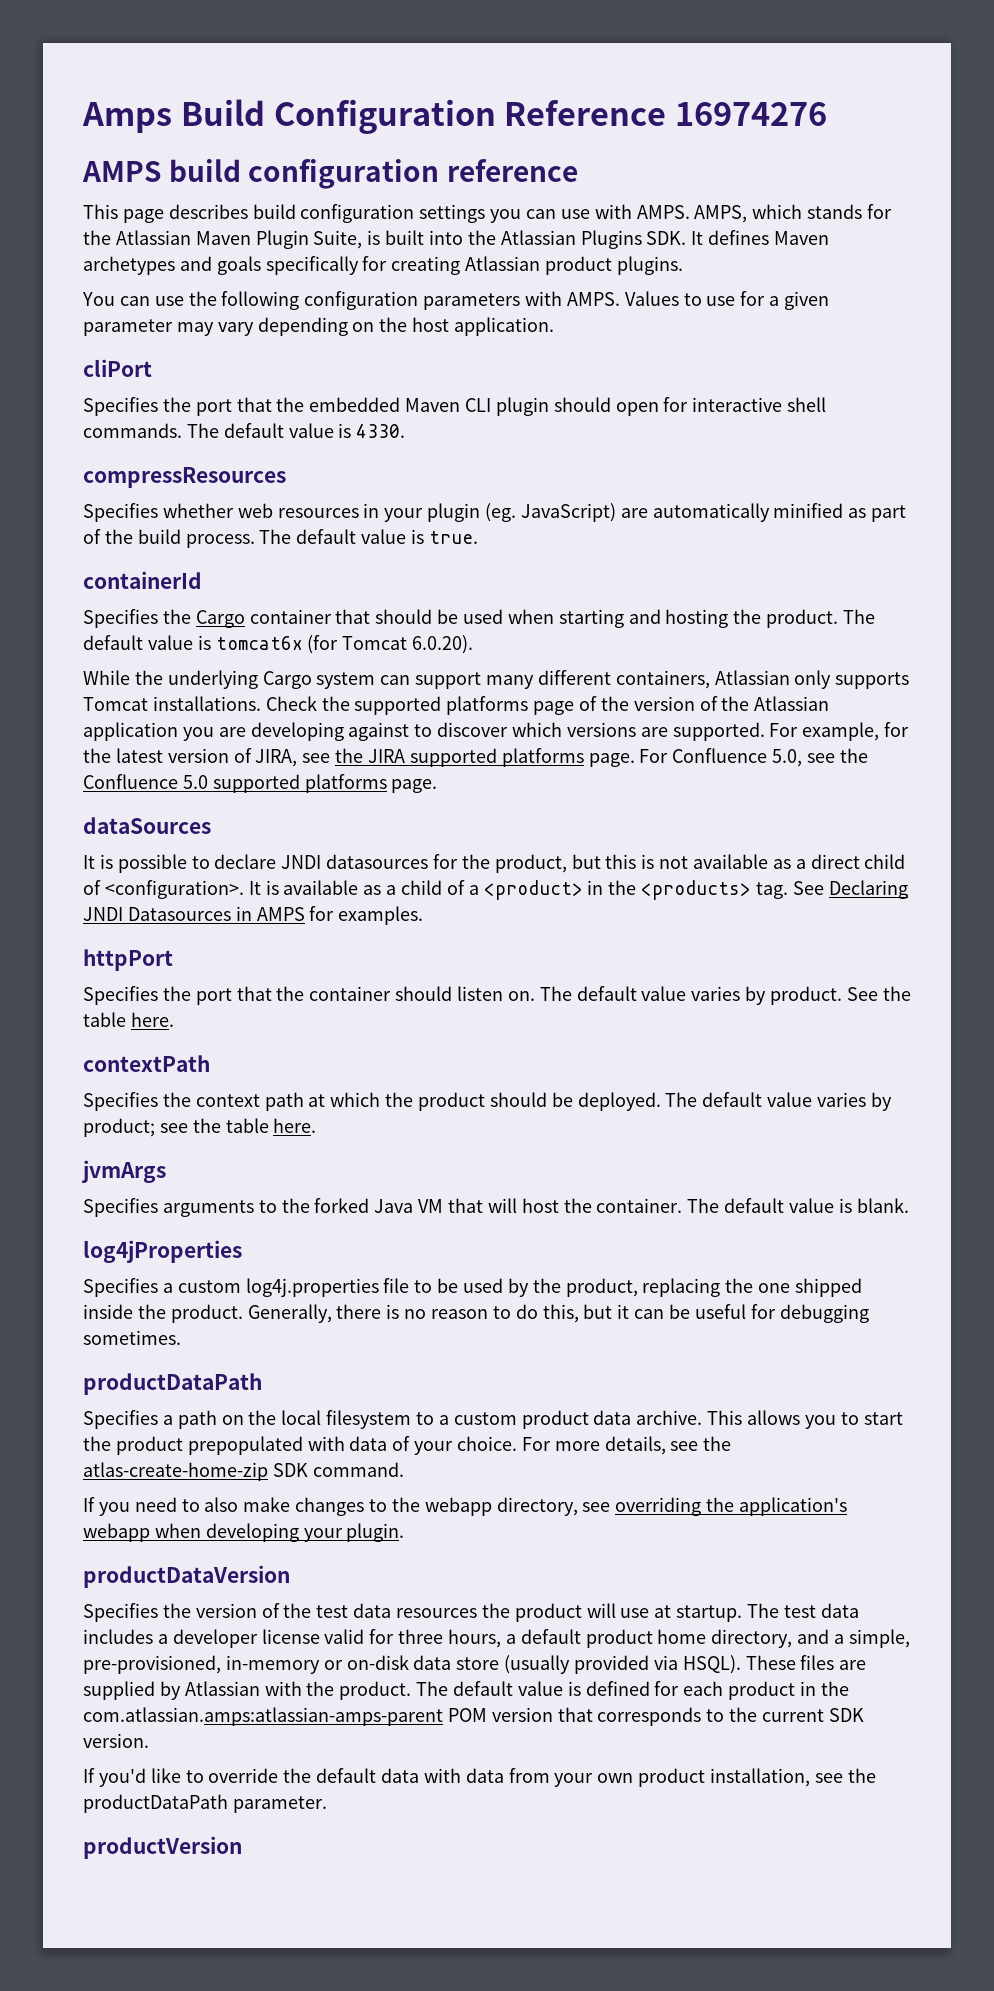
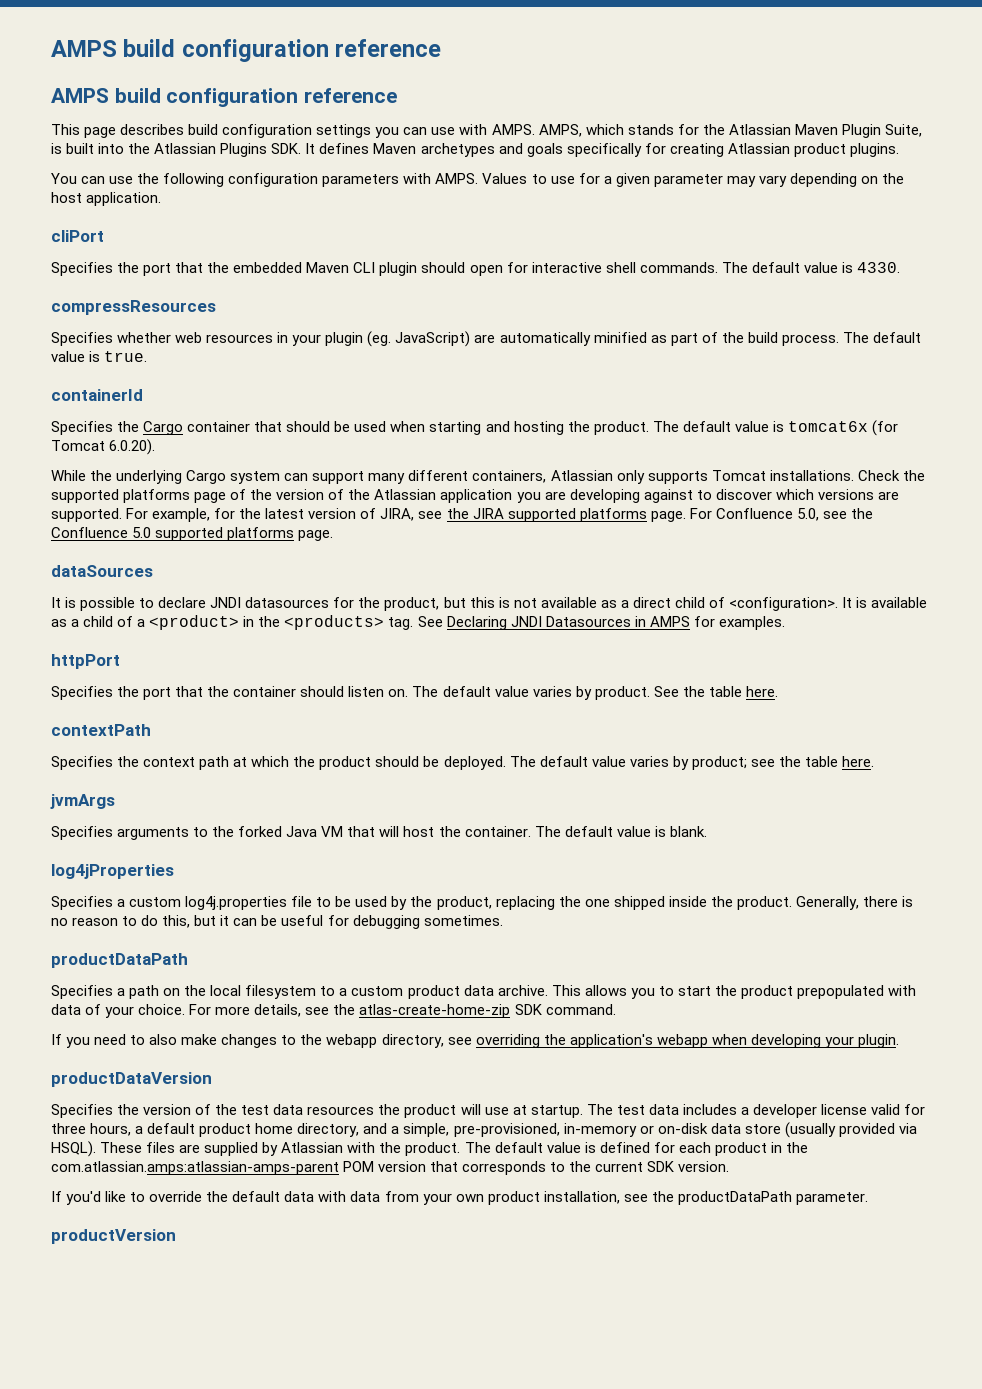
[82,99,828,134] Amps Build Configuration Reference 16974276 -> [51,39,442,62] AMPS build configuration reference

